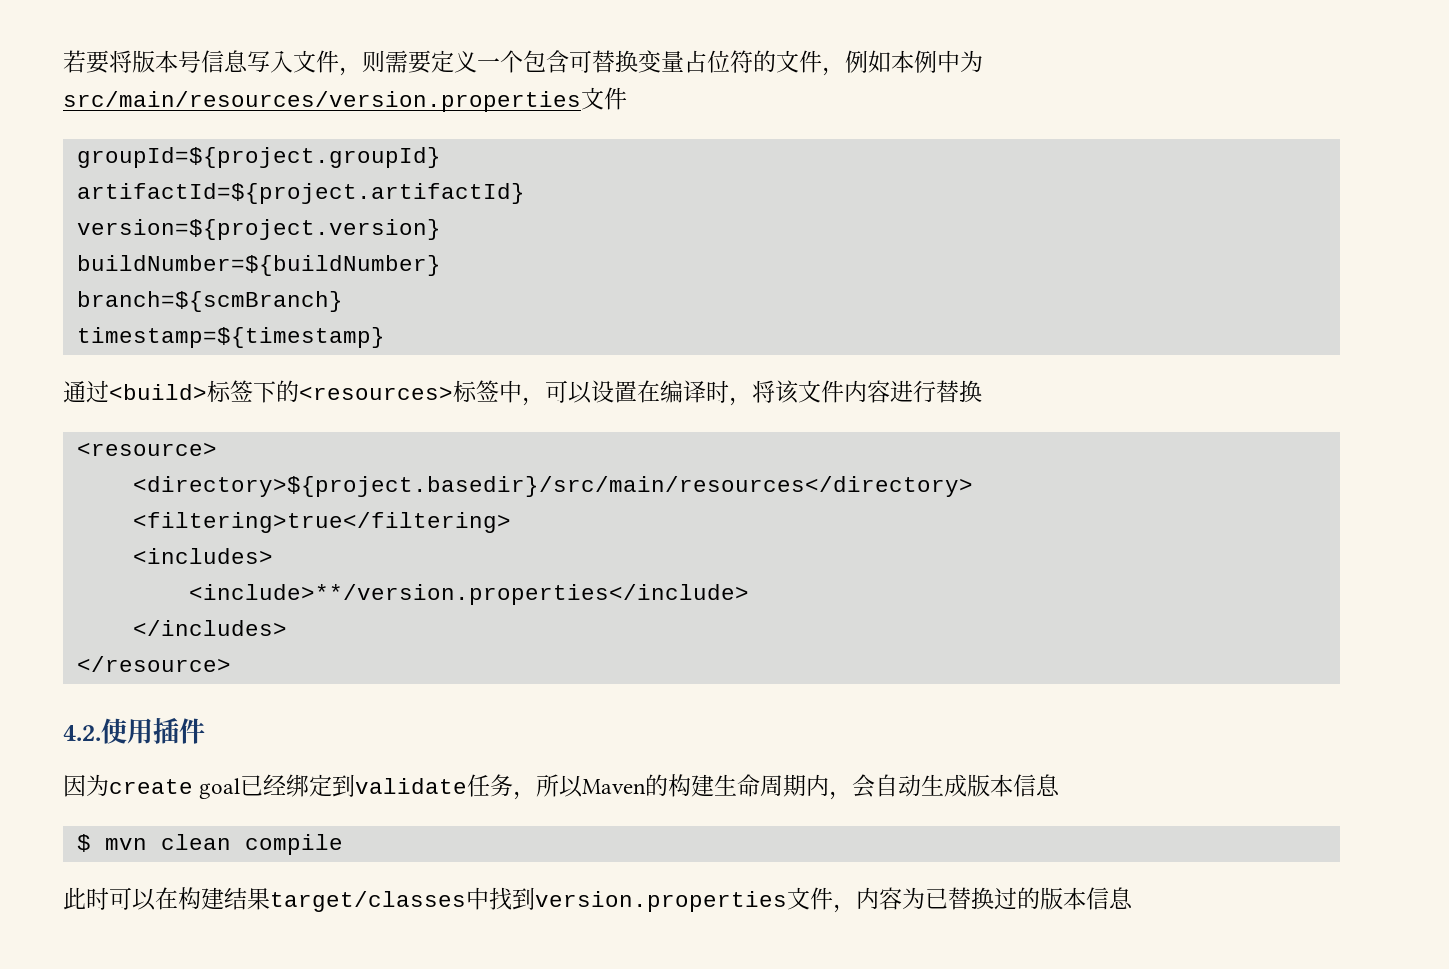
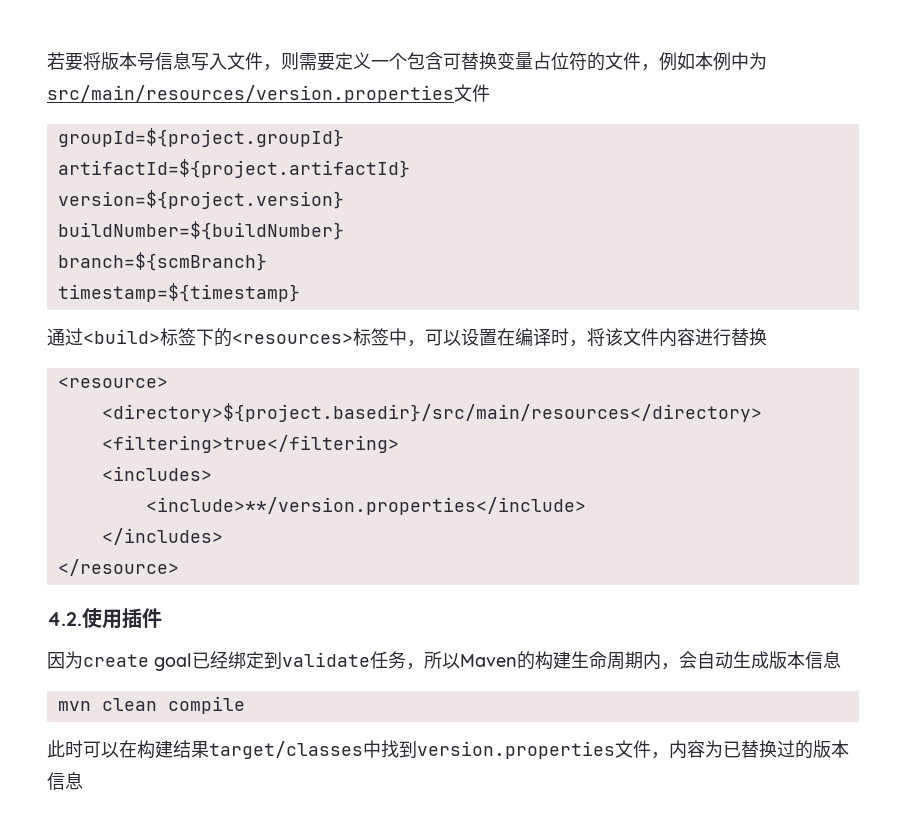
[76,834,91,852] $ -> (841, 660) none

